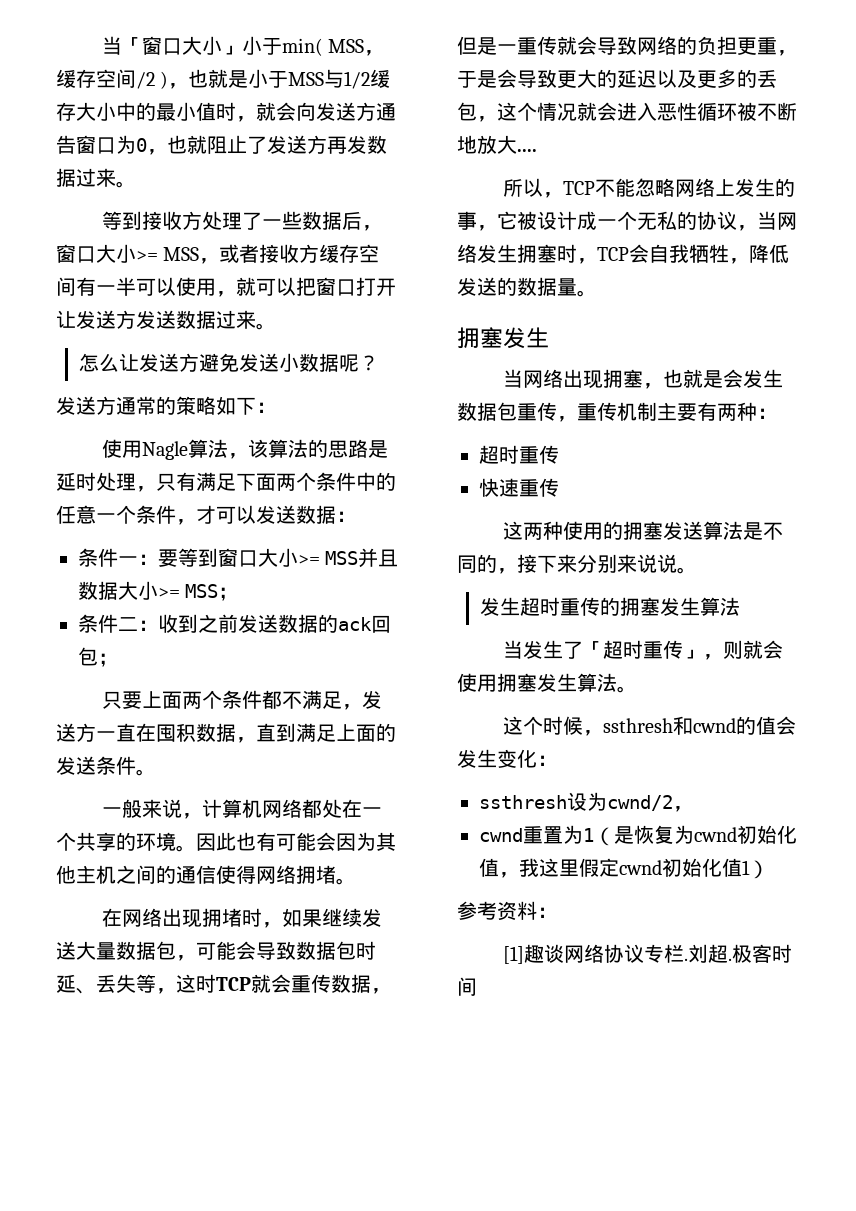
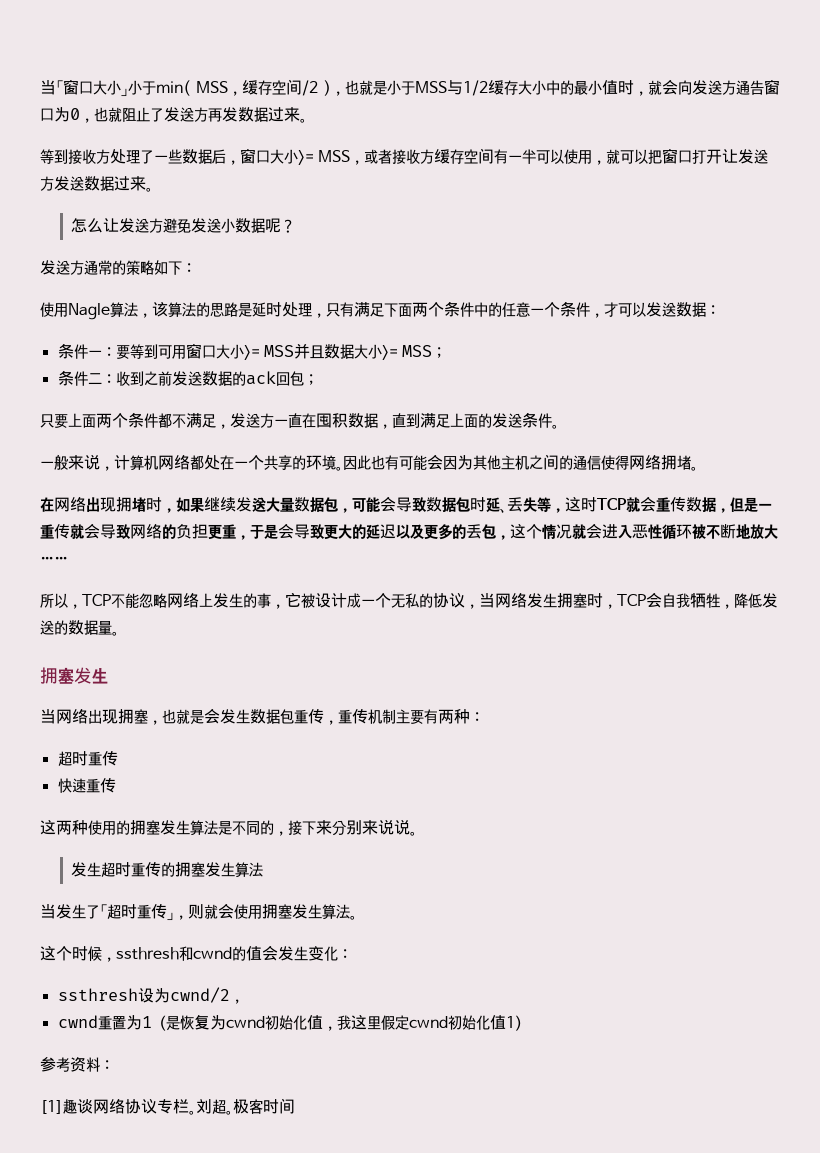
(218, 557) none -> [157,345,186,359] 可用
[517,149,537,152] .... -> [40,556,68,564] ……
[682,521,703,540] 送 -> [176,820,190,835] 生
[683,944,732,963] .刘超. -> [189,1099,233,1115] 。刘超。

